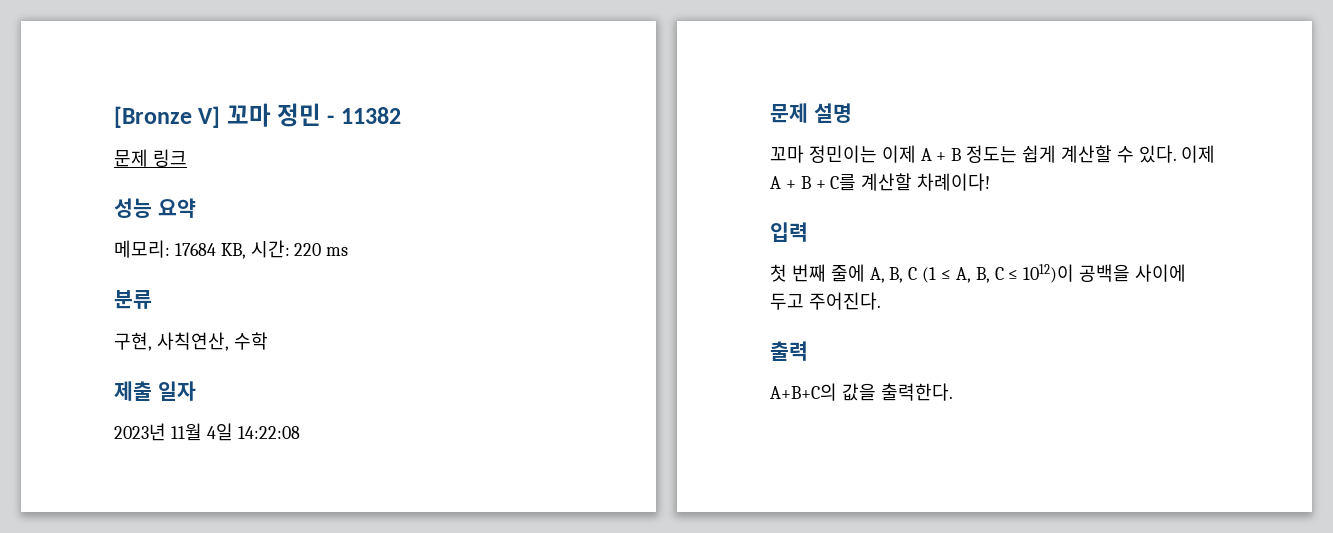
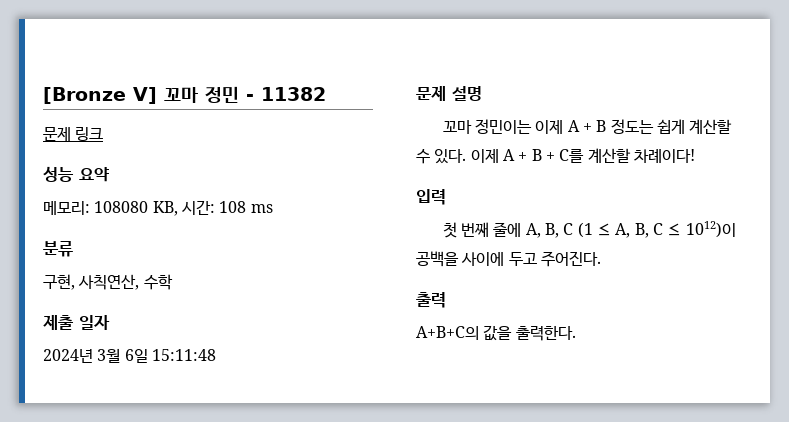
[174,243,216,256] 17684 -> [94,201,149,213] 108080
[294,243,322,256] 220 -> [219,201,247,213] 108
[114,423,300,441] 2023년 11월 4일 14:22:08 -> [43,348,216,363] 2024년 3월 6일 15:11:48

